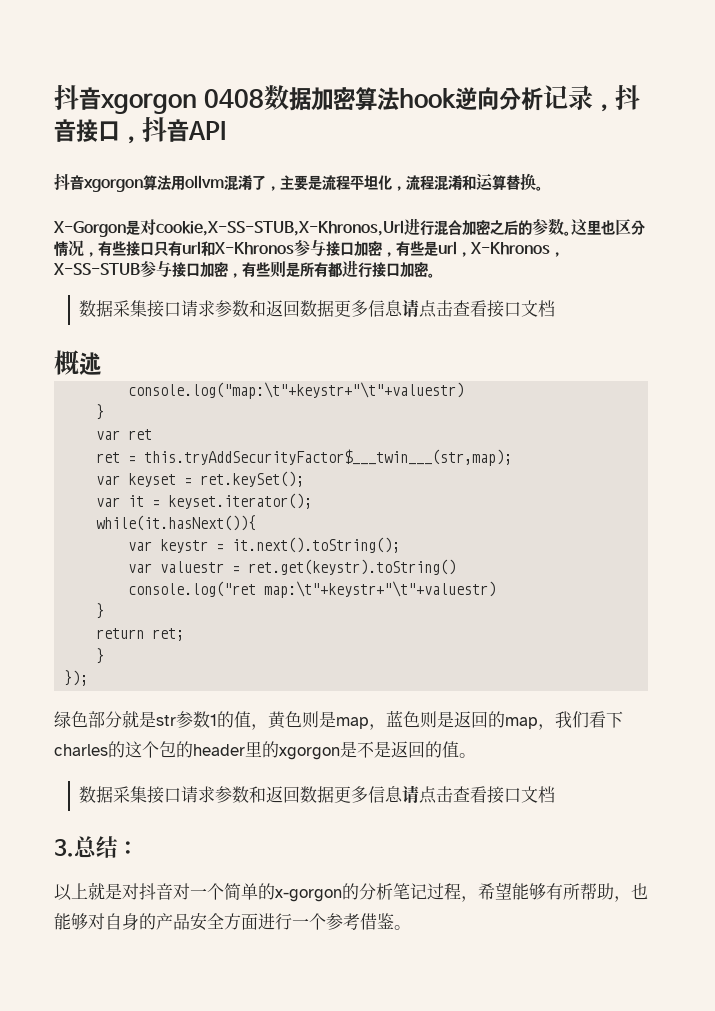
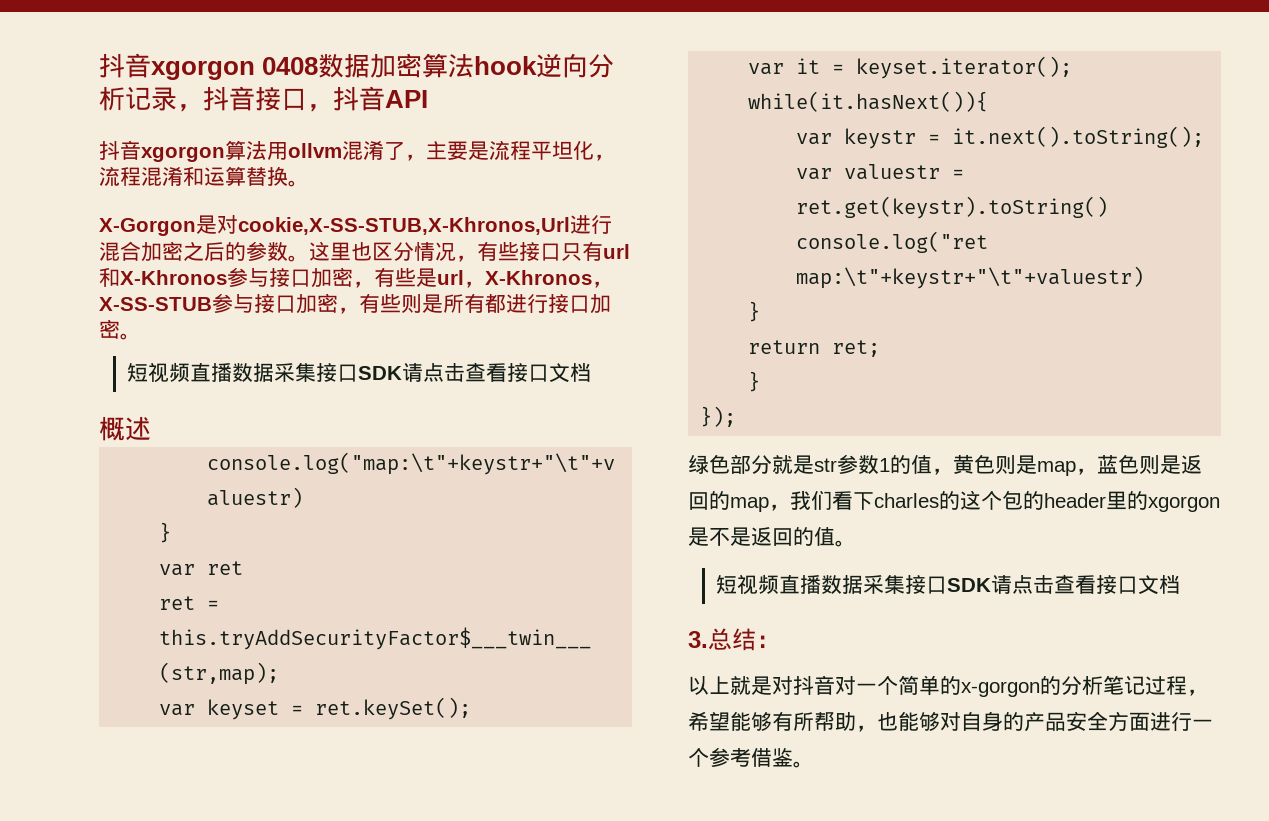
[79,300,404,318] 数据采集接口请求参数和返回数据更多信息 -> [127,362,403,383] 短视频直播数据采集接口SDK
[79,786,404,804] 数据采集接口请求参数和返回数据更多信息 -> [716,574,992,595] 短视频直播数据采集接口SDK

